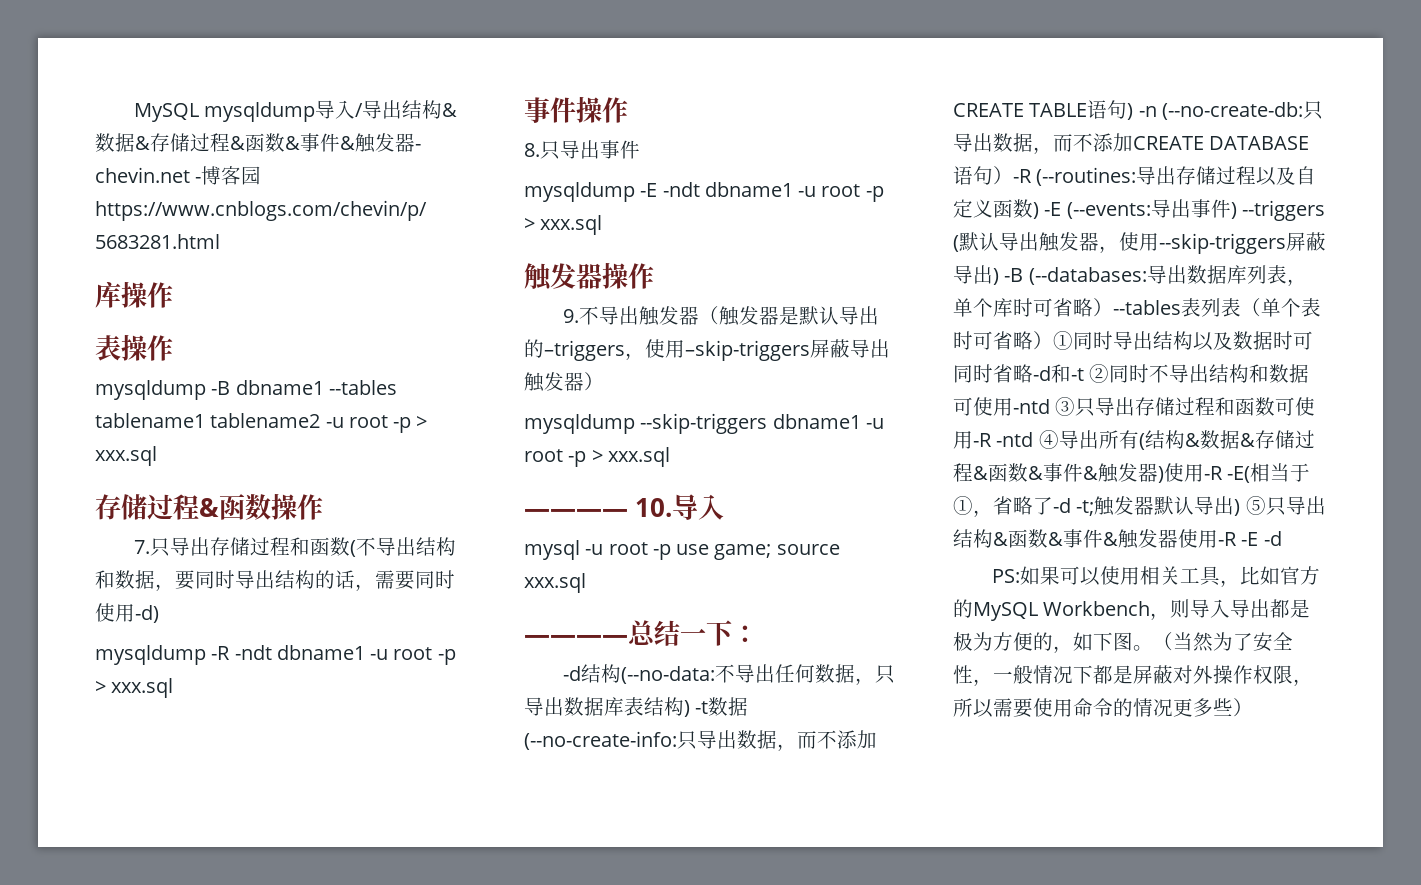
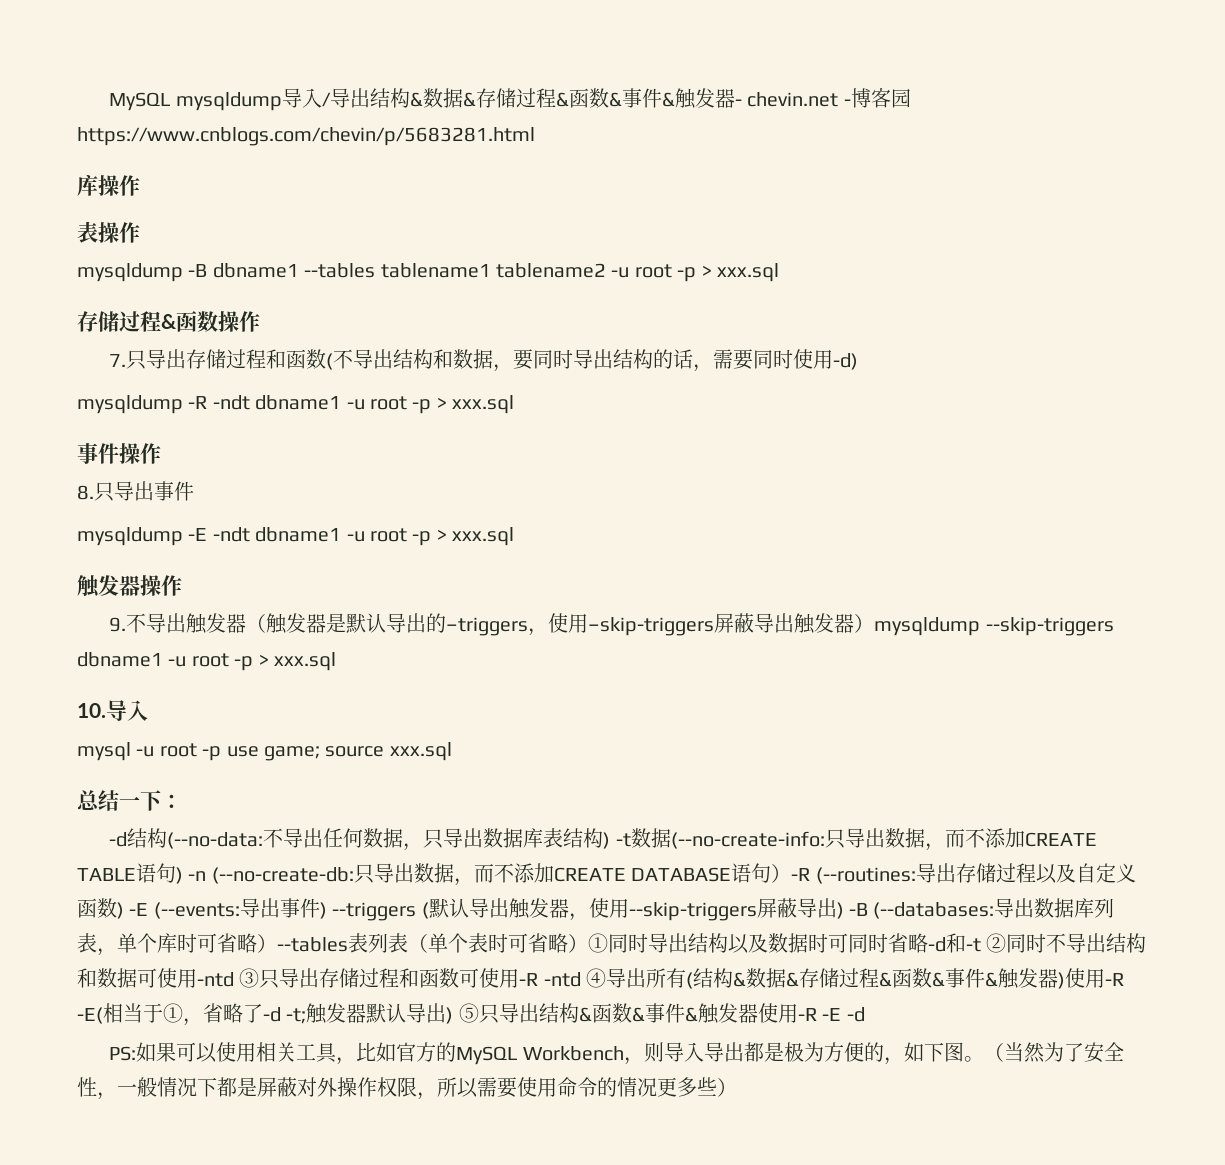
(604, 381) // -> (875, 623) none
[524,509,628,517] ———— -> (336, 661) none
[524,635,628,643] ———— -> (452, 751) none

